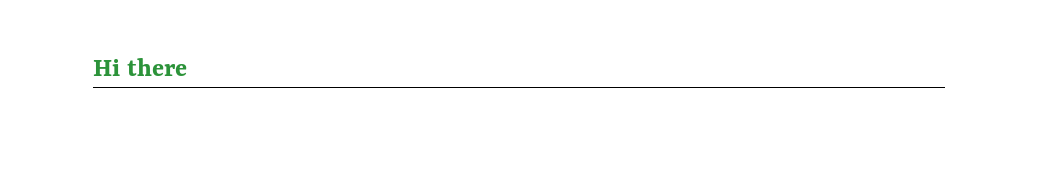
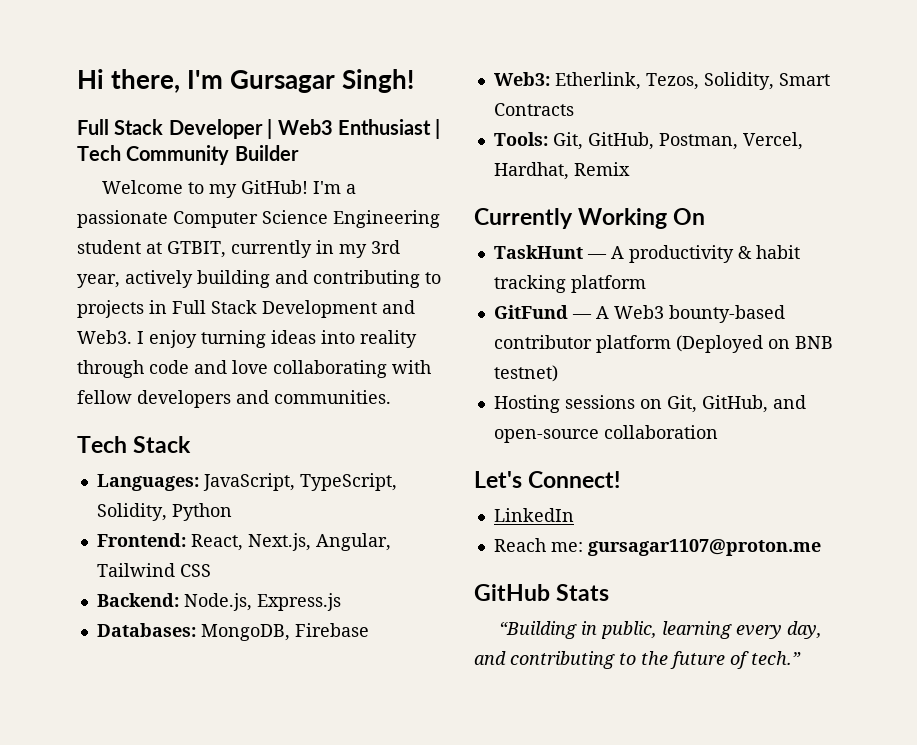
[127,58,188,76] there -> [110,69,414,93] [77,119,441,139] [77,145,299,165] [101,180,356,198] [77,210,440,228] [77,240,400,258] [77,270,441,288] [77,300,415,318] [77,330,417,348] [77,360,431,378] [77,390,391,408] [77,436,192,453] [96,473,397,491] [96,503,232,521] [96,533,391,551] [96,563,211,577] [96,593,341,611] [96,623,369,641] [493,72,830,90] [493,103,574,116] [493,132,803,150] [493,162,630,180] [474,208,706,229] [493,245,800,263] [493,275,646,293] [493,305,785,323] [493,335,833,353] [493,365,558,382] [493,395,806,413] [493,425,718,443] [474,471,621,488] [493,508,574,522] [493,538,821,556] [474,584,610,601] [498,621,822,639] [474,651,801,669] there, I'm Gursagar Singh! // Full Stack Developer | Web3 Enthusiast | Tech Community Builder // Welcome to my GitHub! I'm a passionate Computer Science Engineering student at GTBIT, currently in my 3rd year, actively building and contributing to projects in Full Stack Development and Web3. I enjoy turning ideas into reality through code and love collaborating with fellow developers and communities. // Tech Stack // Languages: JavaScript, TypeScript, Solidity, Python // Frontend: React, Next.js, Angular, Tailwind CSS // Backend: Node.js, Express.js // Databases: MongoDB, Firebase // Web3: Etherlink, Tezos, Solidity, Smart Contracts // Tools: Git, GitHub, Postman, Vercel, Hardhat, Remix // Currently Working On // TaskHunt — A productivity & habit tracking platform // GitFund — A Web3 bounty-based contributor platform (Deployed on BNB testnet) // Hosting sessions on Git, GitHub, and open-source collaboration // Let's Connect! // LinkedIn // Reach me: gursagar1107@proton.me // GitHub Stats // “Building in public, learning every day, and contributing to the future of tech.”

